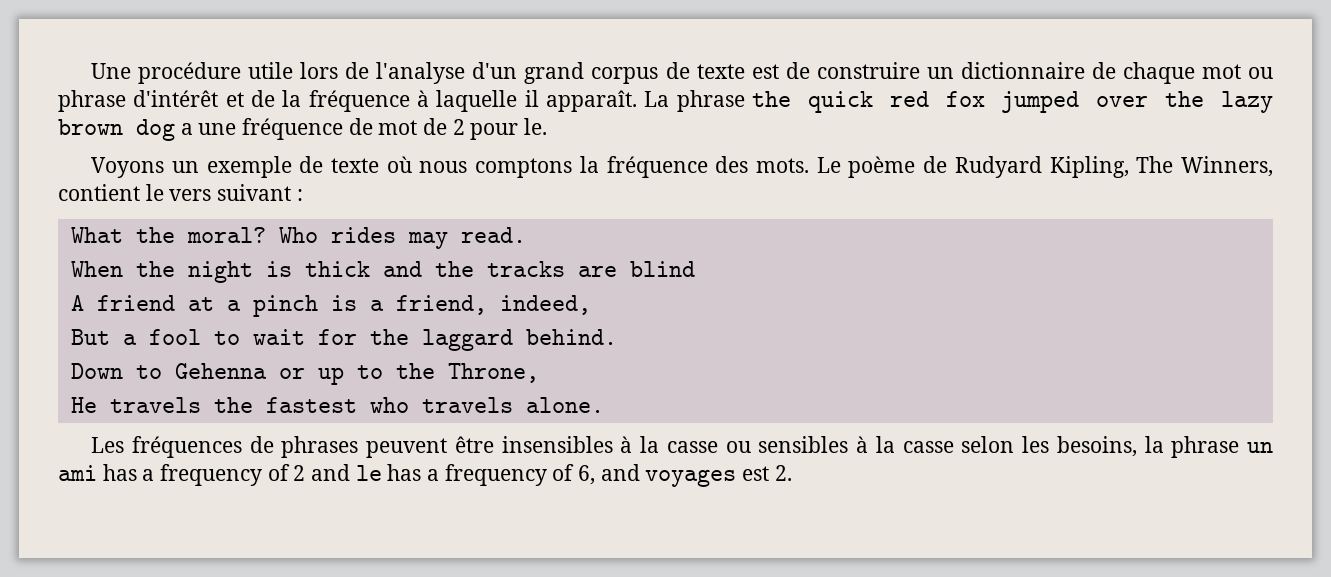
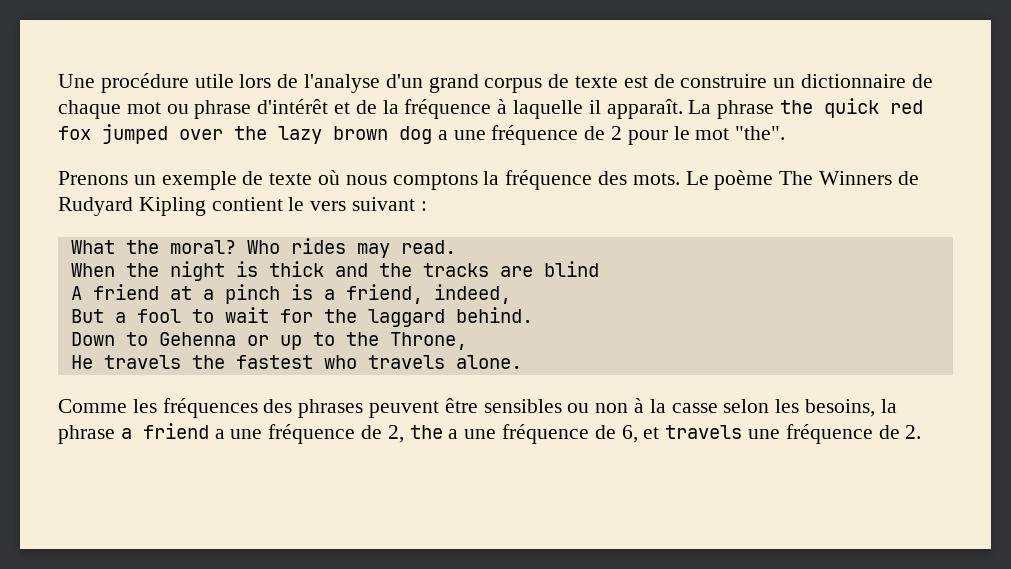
[378,118,548,140] [91,157,165,178] mot de 2 pour le. // Voyons -> [611,126,786,145] [58,171,128,185] 2 pour le mot "the". // Prenons
[923,156,1274,178] de Rudyard Kipling, The Winners, -> [779,171,919,185] [58,197,206,216] The Winners de Rudyard Kipling
[91,436,849,458] Les fréquences de phrases peuvent être insensibles à la casse ou sensibles -> [58,398,629,418] Comme les fréquences des phrases peuvent être sensibles ou non
[1246,442,1273,453] [58,464,770,487] un ami has a frequency of 2 and le has a frequency of 6, and voyages est -> [120,423,900,444] a friend a une fréquence de 2, the a une fréquence de 6, et travels une fréquence de

